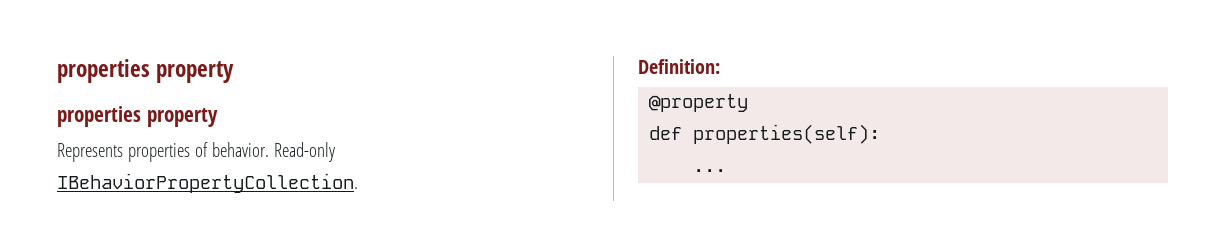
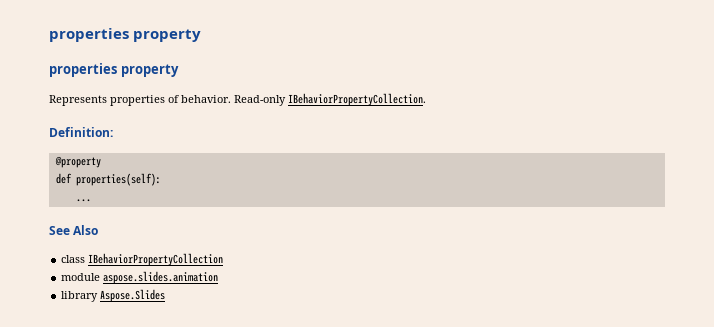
(727, 170) none -> [49,225,99,235] [61,253,224,266] [61,271,219,284] [61,289,166,302] // See Also // class IBehaviorPropertyCollection // module aspose.slides.animation // library Aspose.Slides

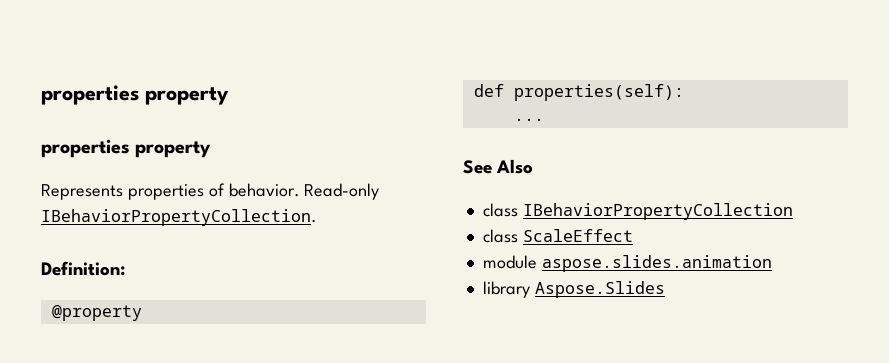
(224, 259) none -> [482,229,633,243] // class ScaleEffect

